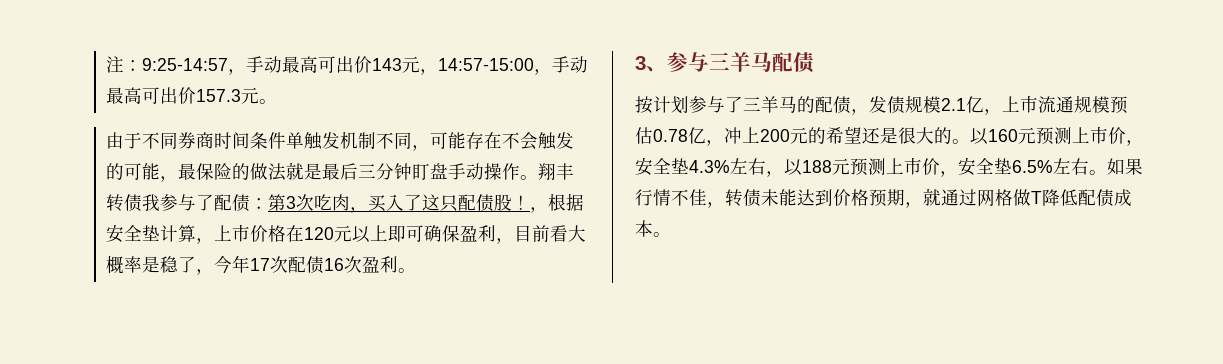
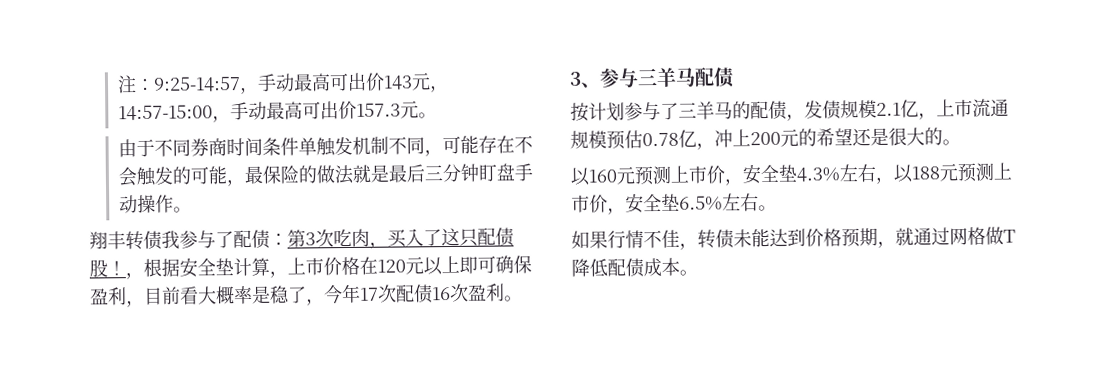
(538, 177) none -> (192, 209) //
(970, 141) none -> (961, 142) //
(1107, 172) none -> (777, 208) //

